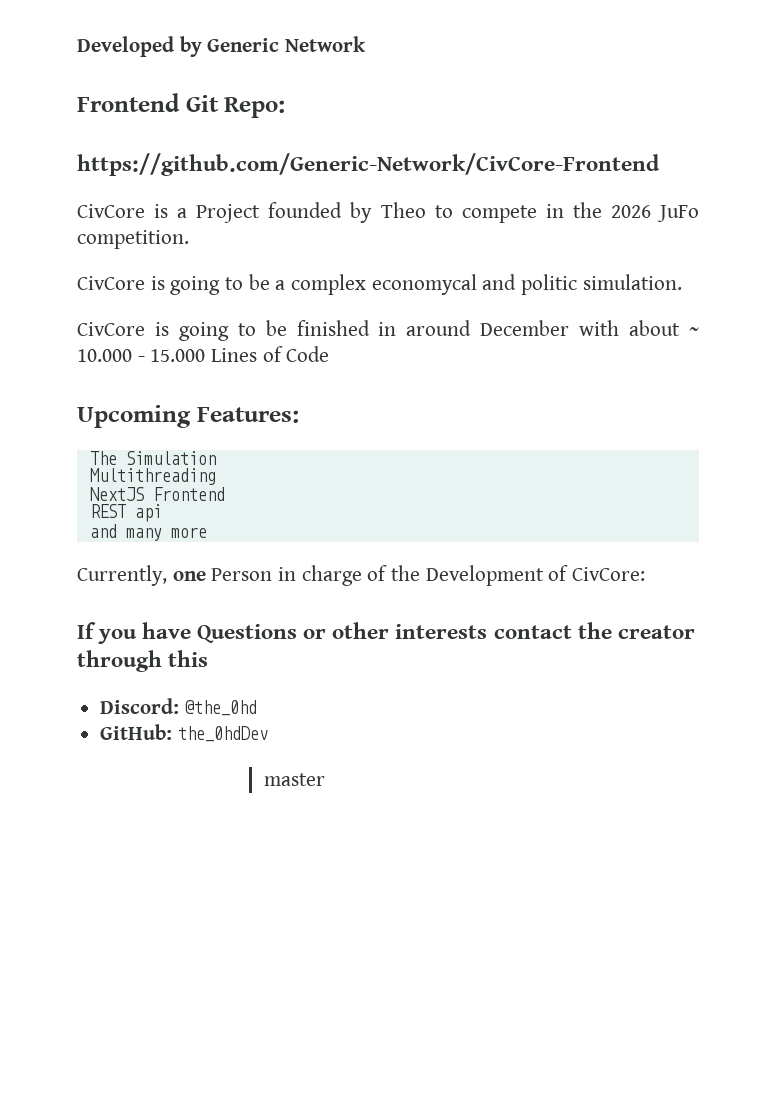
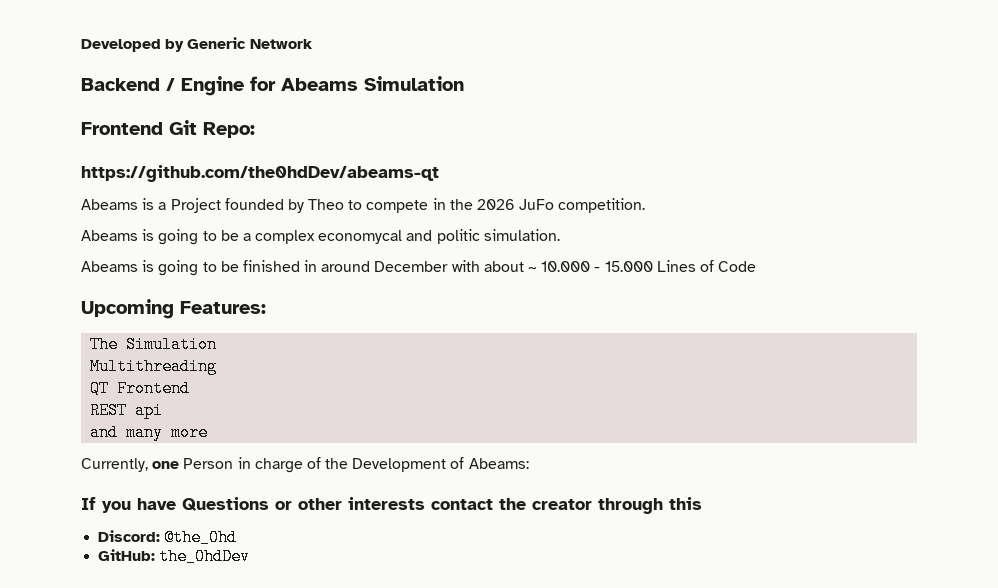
(367, 44) none -> [81,76,464,96] // Backend / Engine for Abeams Simulation
[77,153,660,176] [77,204,145,218] https://github.com/Generic-Network/CivCore-Frontend // CivCore -> [81,165,439,182] [81,199,138,210] https://github.com/the0hdDev/abeams-qt // Abeams
[77,276,145,290] CivCore -> [81,230,138,241] Abeams
[77,322,145,336] CivCore -> [81,261,138,272] Abeams
[89,487,144,501] NextJS -> [90,380,110,397] QT
[572,567,646,581] CivCore: -> [468,458,529,469] Abeams:
[263,773,325,786] // master -> (251, 556) none

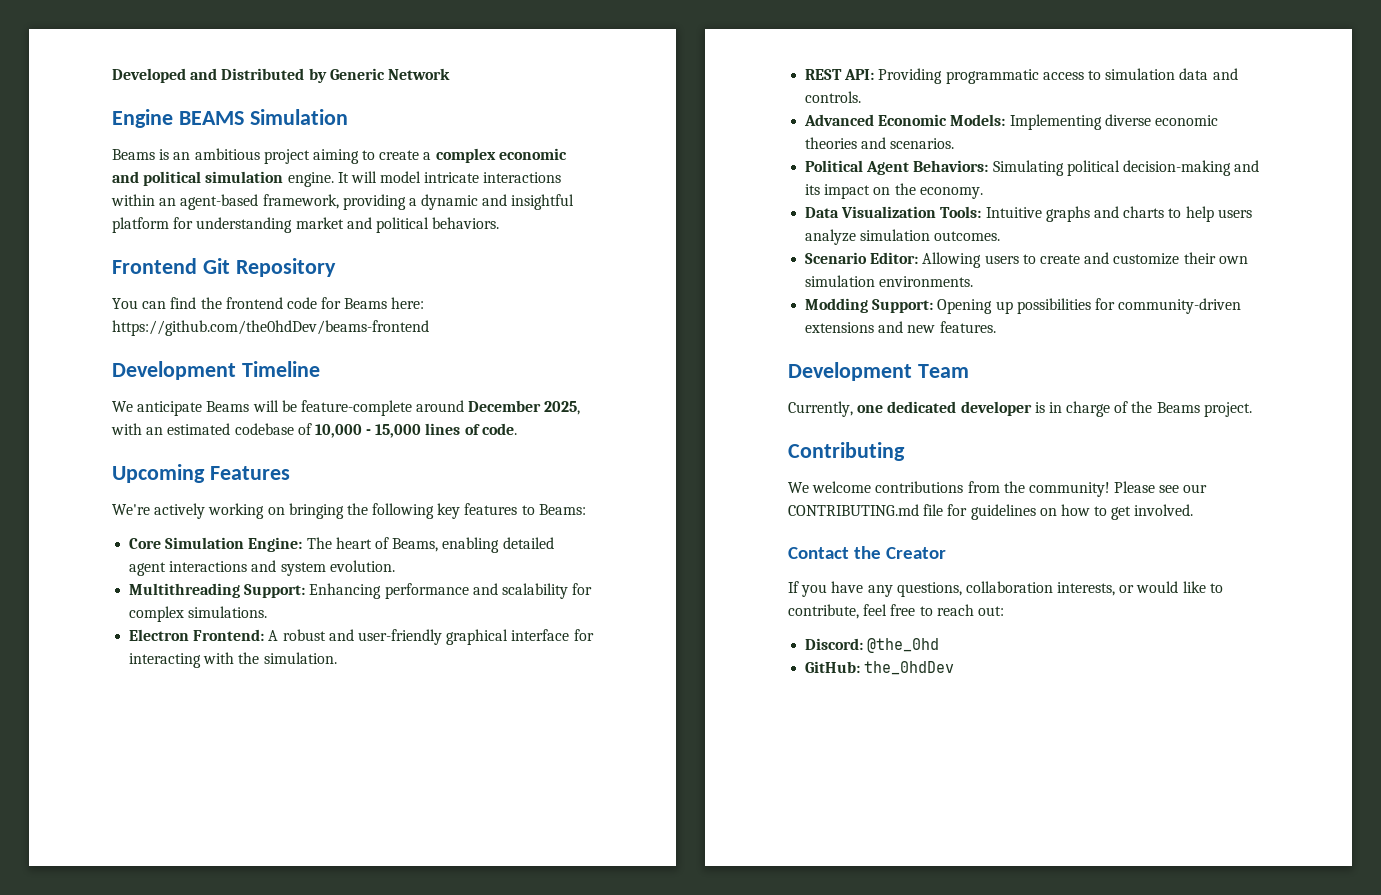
(161, 45) none -> [190,68,305,80] and Distributed
[81,76,464,96] [81,120,255,138] [81,165,439,182] [81,198,646,213] [81,229,560,245] [81,260,757,276] [81,299,266,319] [90,336,218,353] [90,358,218,375] [90,380,191,397] [90,402,164,419] [90,424,209,441] Backend / Engine for Abeams Simulation // Frontend Git Repo: // https://github.com/the0hdDev/abeams-qt // Abeams is a Project founded by Theo to compete in the 2026 JuFo competition. // Abeams is going to be a complex economycal and politic simulation. // Abeams is going to be finished in around December with about ~ 10.000 - 15.000 Lines of Code // Upcoming Features: // The Simulation // Multithreading // QT Frontend // REST api // and many more -> [112,109,348,128] [112,148,567,164] [112,171,562,187] [111,194,575,210] [112,217,500,233] [112,258,336,277] [112,297,425,309] [112,320,429,336] [112,361,320,380] [112,400,581,416] [111,423,517,438] [112,464,290,483] [112,503,586,519] [129,537,554,553] [129,560,395,576] [129,583,593,599] [129,606,268,622] [129,629,594,645] [129,652,337,668] [805,68,1238,84] [805,91,862,103] [804,114,1218,130] [805,137,955,149] [805,160,1260,176] [805,183,983,199] [805,206,1252,222] [805,229,1001,245] [805,252,1248,268] [805,275,974,287] [805,298,1242,314] [805,321,996,333] [788,362,969,381] Engine BEAMS Simulation // Beams is an ambitious project aiming to create a complex economic and political simulation engine. It will model intricate interactions within an agent-based framework, providing a dynamic and insightful platform for understanding market and political behaviors. // Frontend Git Repository // You can find the frontend code for Beams here: https://github.com/the0hdDev/beams-frontend // Development Timeline // We anticipate Beams will be feature-complete around December 2025, with an estimated codebase of 10,000 - 15,000 lines of code. // Upcoming Features // We're actively working on bringing the following key features to Beams: // Core Simulation Engine: The heart of Beams, enabling detailed agent interactions and system evolution. // Multithreading Support: Enhancing performance and scalability for complex simulations. // Electron Frontend: A robust and user-friendly graphical interface for interacting with the simulation. // REST API: Providing programmatic access to simulation data and controls. // Advanced Economic Models: Implementing diverse economic theories and scenarios. // Political Agent Behaviors: Simulating political decision-making and its impact on the economy. // Data Visualization Tools: Intuitive graphs and charts to help users analyze simulation outcomes. // Scenario Editor: Allowing users to create and customize their own simulation environments. // Modding Support: Opening up possibilities for community-driven extensions and new features. // Development Team
[183,458,234,469] Person -> [887,401,1045,416] dedicated developer is
[352,457,529,472] [81,497,702,514] Development of Abeams: // If you have Questions or other interests contact the creator through this -> [1156,402,1252,417] [788,442,905,461] [788,481,1208,497] [788,504,1194,520] [788,546,947,559] [788,581,1223,597] [788,604,1004,619] Beams project. // Contributing // We welcome contributions from the community! Please see our CONTRIBUTING.md file for guidelines on how to get involved. // Contact the Creator // If you have any questions, collaboration interests, or would like to contribute, feel free to reach out:

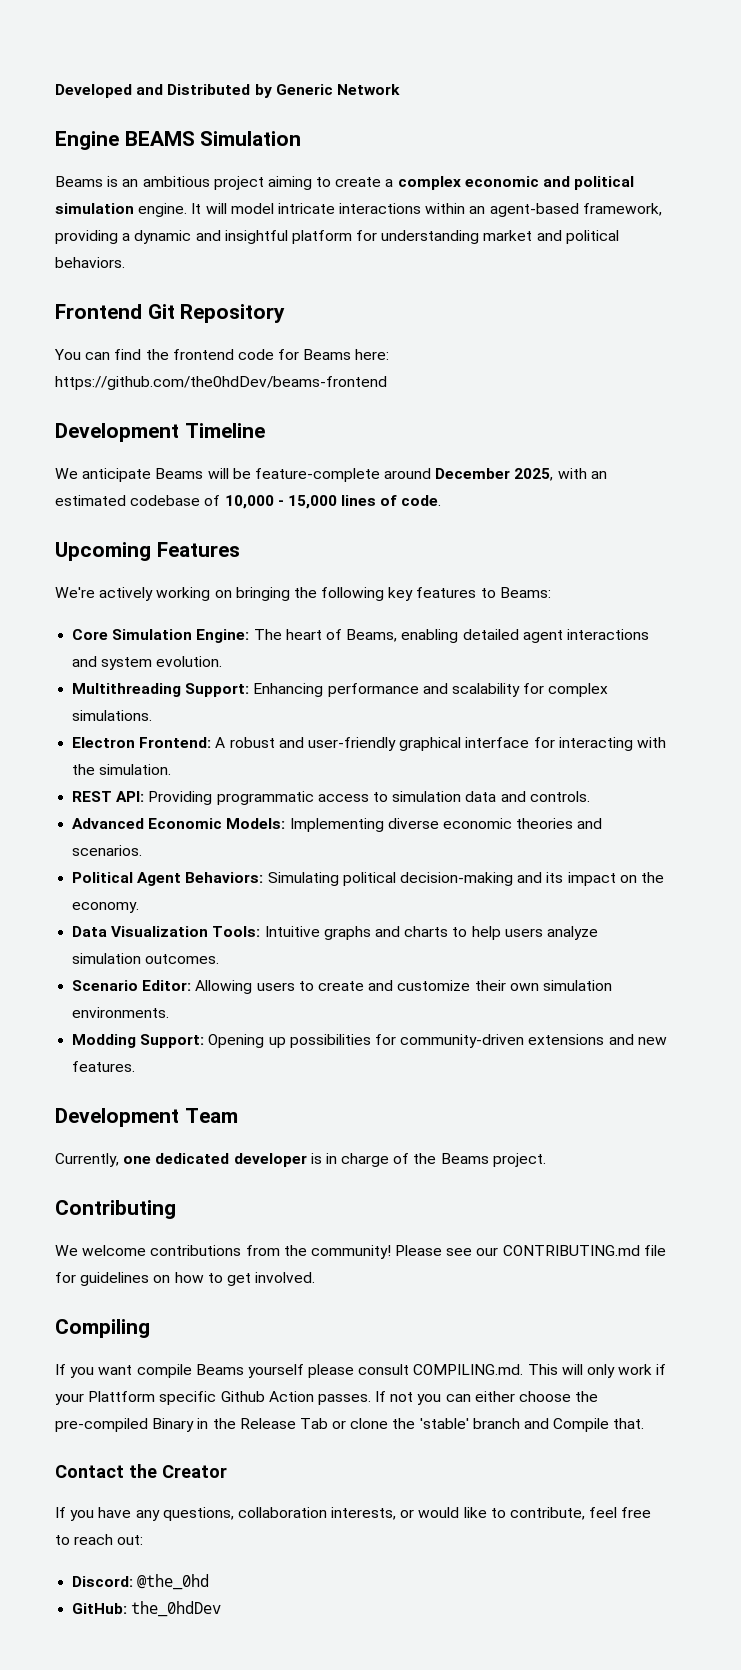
(1194, 510) none -> [55,1319,150,1338] [55,1364,667,1378] [55,1391,599,1405] [55,1418,645,1432] // Compiling // If you want compile Beams yourself please consult COMPILING.md. This will only work if your Plattform specific Github Action passes. If not you can either choose the pre-compiled Binary in the Release Tab or clone the 'stable' branch and Compile that.

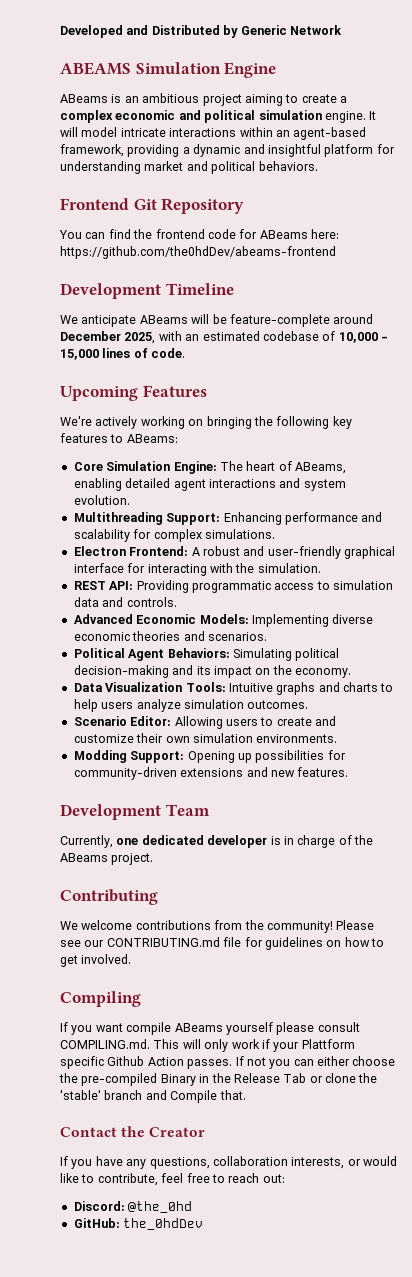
(400, 89) none -> [60,62,221,75] ABEAMS Simulation
[124,131,302,146] [55,176,103,187] BEAMS Simulation // Beams -> [60,94,108,103] // ABeams
[303,349,390,360] [55,376,387,390] Beams here: https://github.com/the0hdDev/beams-frontend -> [259,229,339,239] [60,246,336,259] ABeams here: https://github.com/the0hdDev/abeams-frontend
[155,468,204,479] Beams -> [139,315,188,324] ABeams
[499,587,551,598] Beams: -> [126,434,178,443] ABeams:
[346,629,398,642] Beams, -> [295,462,346,474] ABeams,
[440,1153,489,1164] Beams -> [60,853,108,862] ABeams
[195,1364,244,1375] Beams -> [174,1023,223,1032] ABeams

